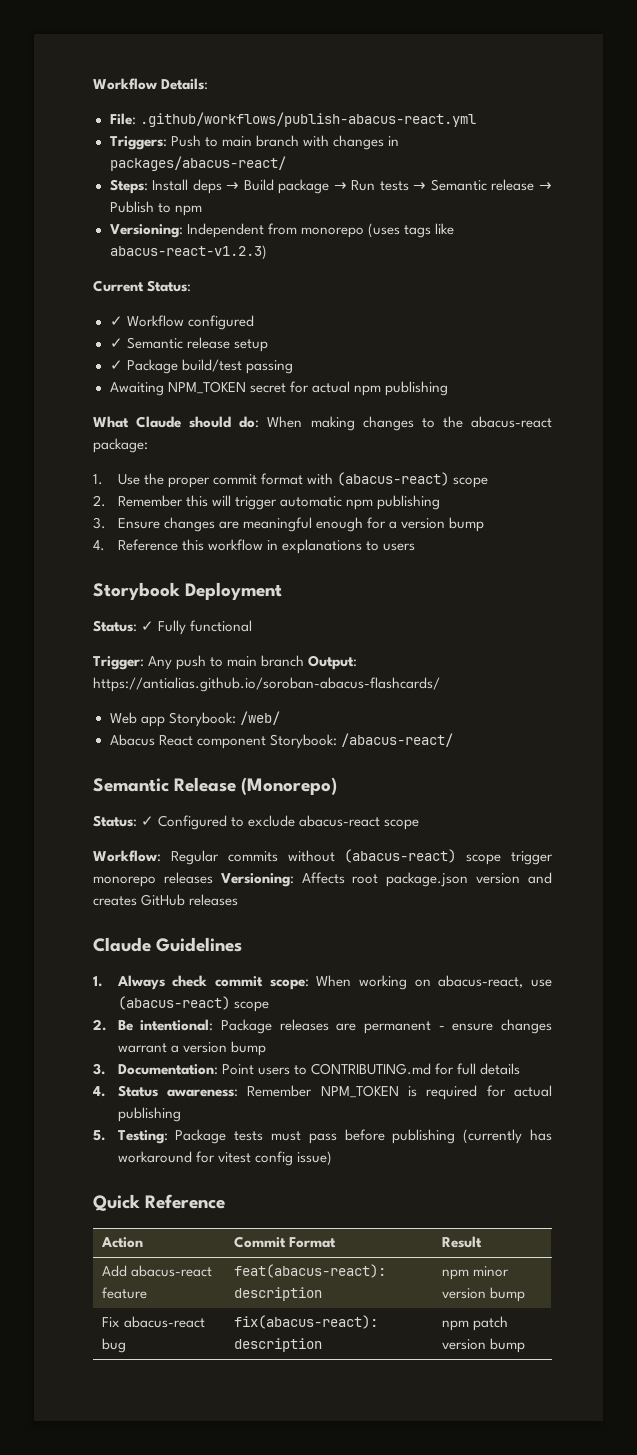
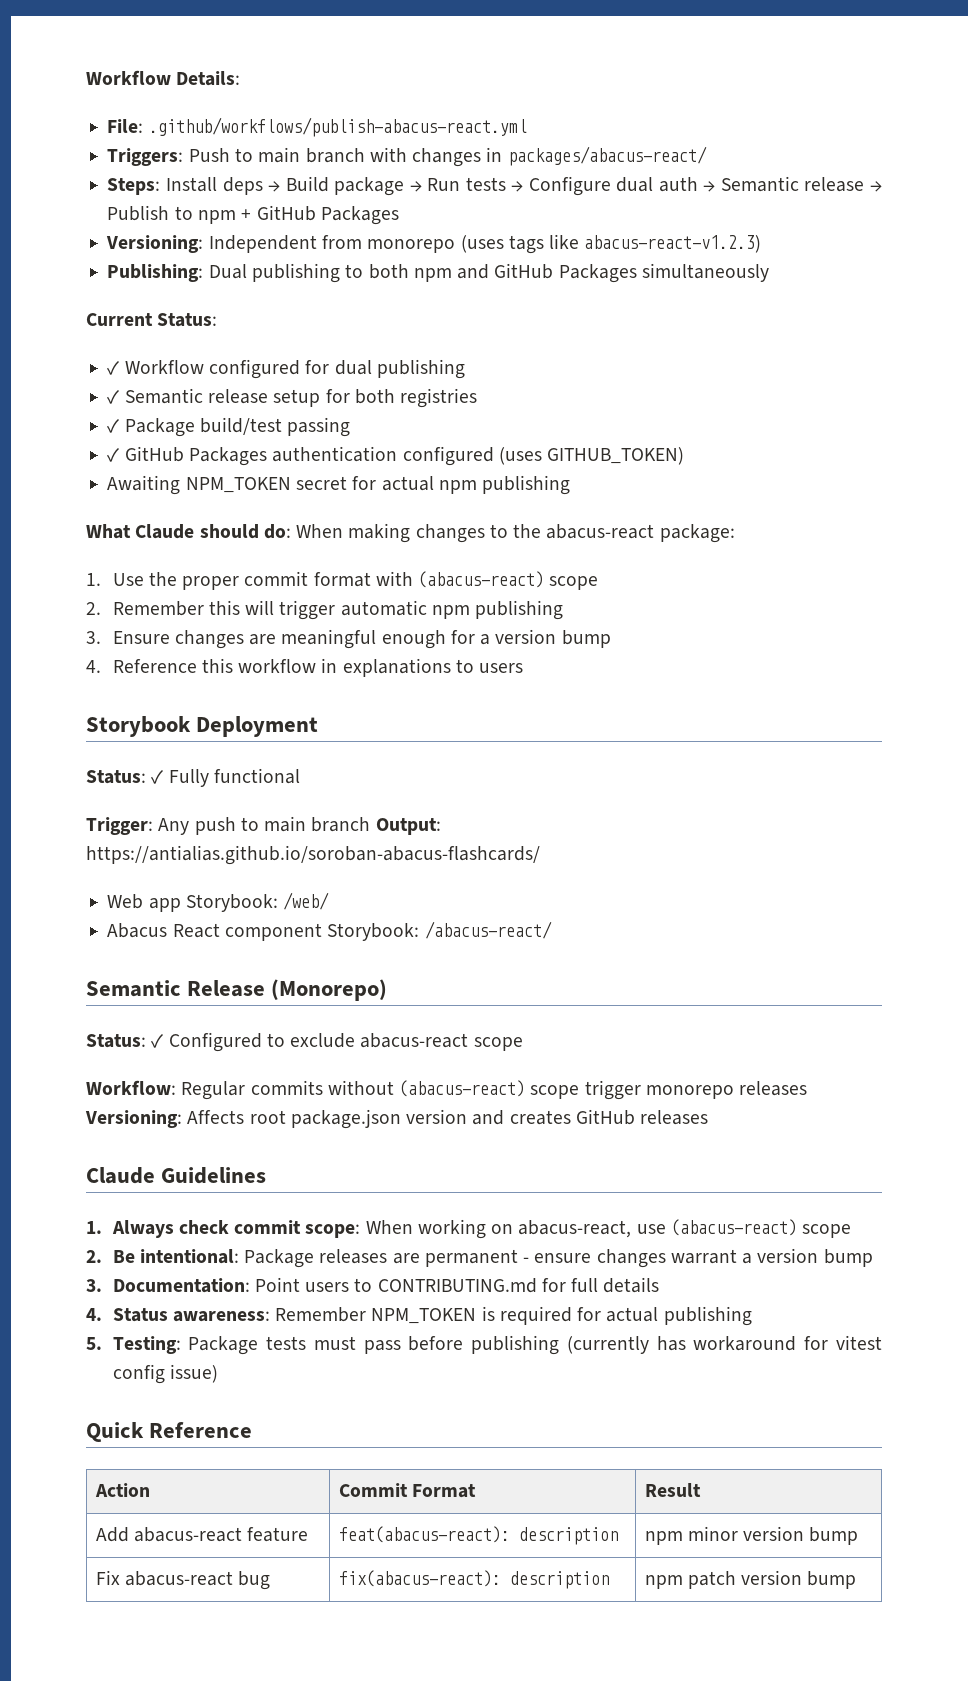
(427, 186) none -> [528,176,716,196] Configure dual auth →
(202, 210) none -> [241,205,399,225] + GitHub Packages
(267, 252) none -> [107,263,769,283] // Publishing: Dual publishing to both npm and GitHub Packages simultaneously
(254, 322) none -> [305,359,465,379] for dual publishing
(268, 345) none -> [325,388,478,408] for both registries
(293, 367) none -> [107,446,685,466] // ✓ GitHub Packages authentication configured (uses GITHUB_TOKEN)

